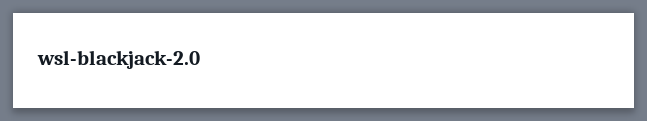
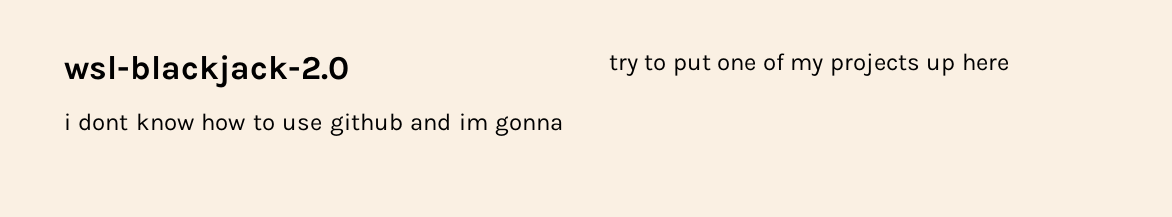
(200, 59) none -> [64,113,563,136] [609,53,1009,76] // i dont know how to use github and im gonna try to put one of my projects up here

